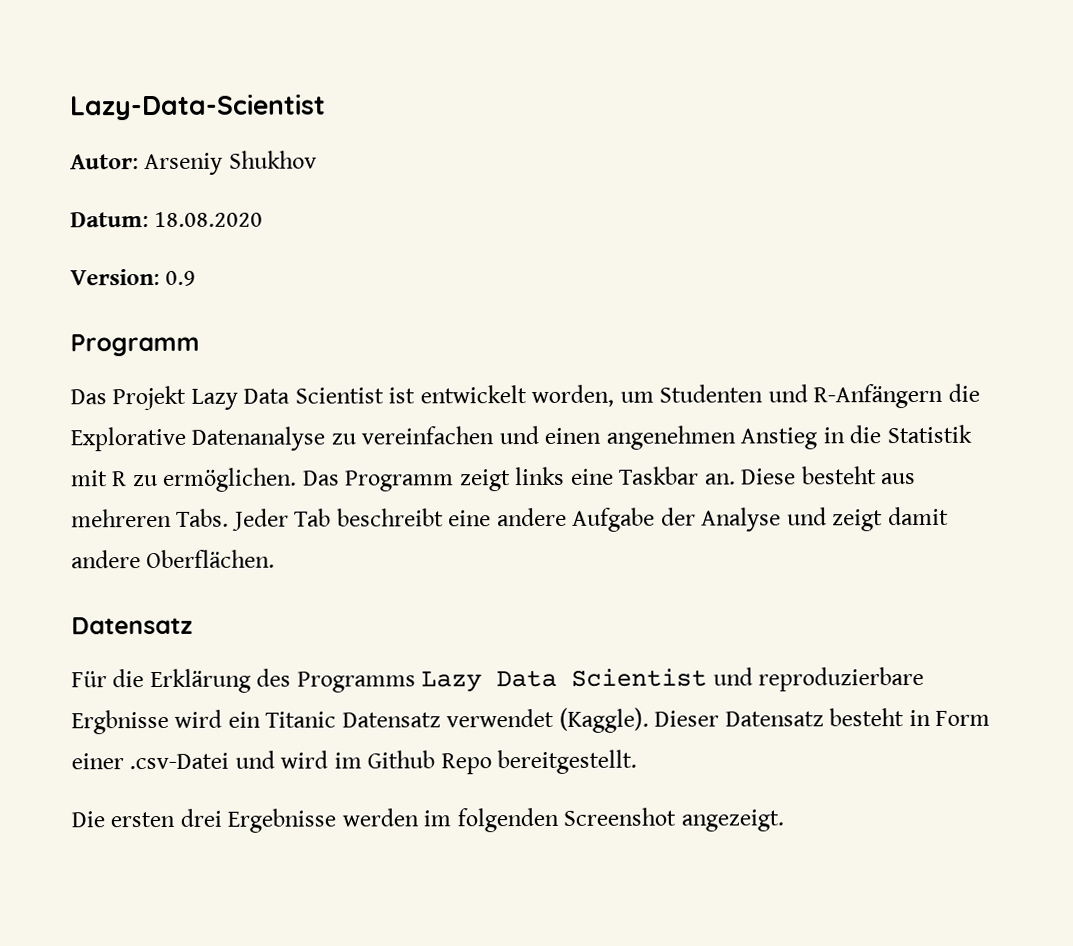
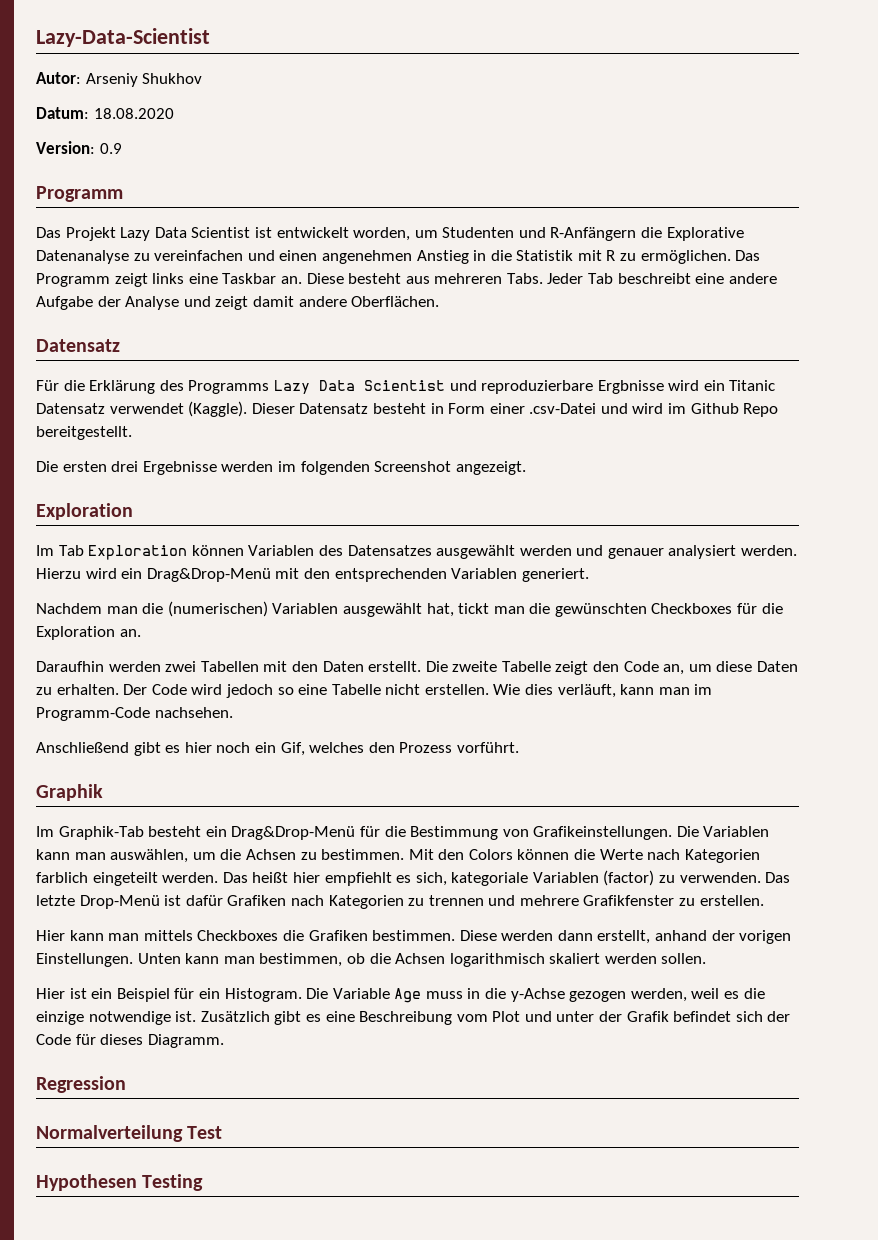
(784, 820) none -> [36,503,133,520] [36,545,798,560] [36,568,589,582] [36,601,783,617] [36,626,141,640] [36,661,799,675] [36,684,713,698] [36,707,233,721] [36,742,519,756] [36,784,103,801] [36,826,770,840] [36,849,760,863] [36,870,791,886] [36,895,764,909] [36,930,792,944] [36,953,707,967] [36,988,765,1003] [36,1011,791,1025] [36,1034,224,1048] [36,1076,126,1093] [36,1125,223,1142] [36,1174,204,1191] // Exploration // Im Tab Exploration können Variablen des Datensatzes ausgewählt werden und genauer analysiert werden. Hierzu wird ein Drag&Drop-Menü mit den entsprechenden Variablen generiert. // Nachdem man die (numerischen) Variablen ausgewählt hat, tickt man die gewünschten Checkboxes für die Exploration an. // Daraufhin werden zwei Tabellen mit den Daten erstellt. Die zweite Tabelle zeigt den Code an, um diese Daten zu erhalten. Der Code wird jedoch so eine Tabelle nicht erstellen. Wie dies verläuft, kann man im Programm-Code nachsehen. // Anschließend gibt es hier noch ein Gif, welches den Prozess vorführt. // Graphik // Im Graphik-Tab besteht ein Drag&Drop-Menü für die Bestimmung von Grafikeinstellungen. Die Variablen kann man auswählen, um die Achsen zu bestimmen. Mit den Colors können die Werte nach Kategorien farblich eingeteilt werden. Das heißt hier empfiehlt es sich, kategoriale Variablen (factor) zu verwenden. Das letzte Drop-Menü ist dafür Grafiken nach Kategorien zu trennen und mehrere Grafikfenster zu erstellen. // Hier kann man mittels Checkboxes die Grafiken bestimmen. Diese werden dann erstellt, anhand der vorigen Einstellungen. Unten kann man bestimmen, ob die Achsen logarithmisch skaliert werden sollen. // Hier ist ein Beispiel für ein Histogram. Die Variable Age muss in die y-Achse gezogen werden, weil es die einzige notwendige ist. Zusätzlich gibt es eine Beschreibung vom Plot und unter der Grafik befindet sich der Code für dieses Diagramm. // Regression // Normalverteilung Test // Hypothesen Testing

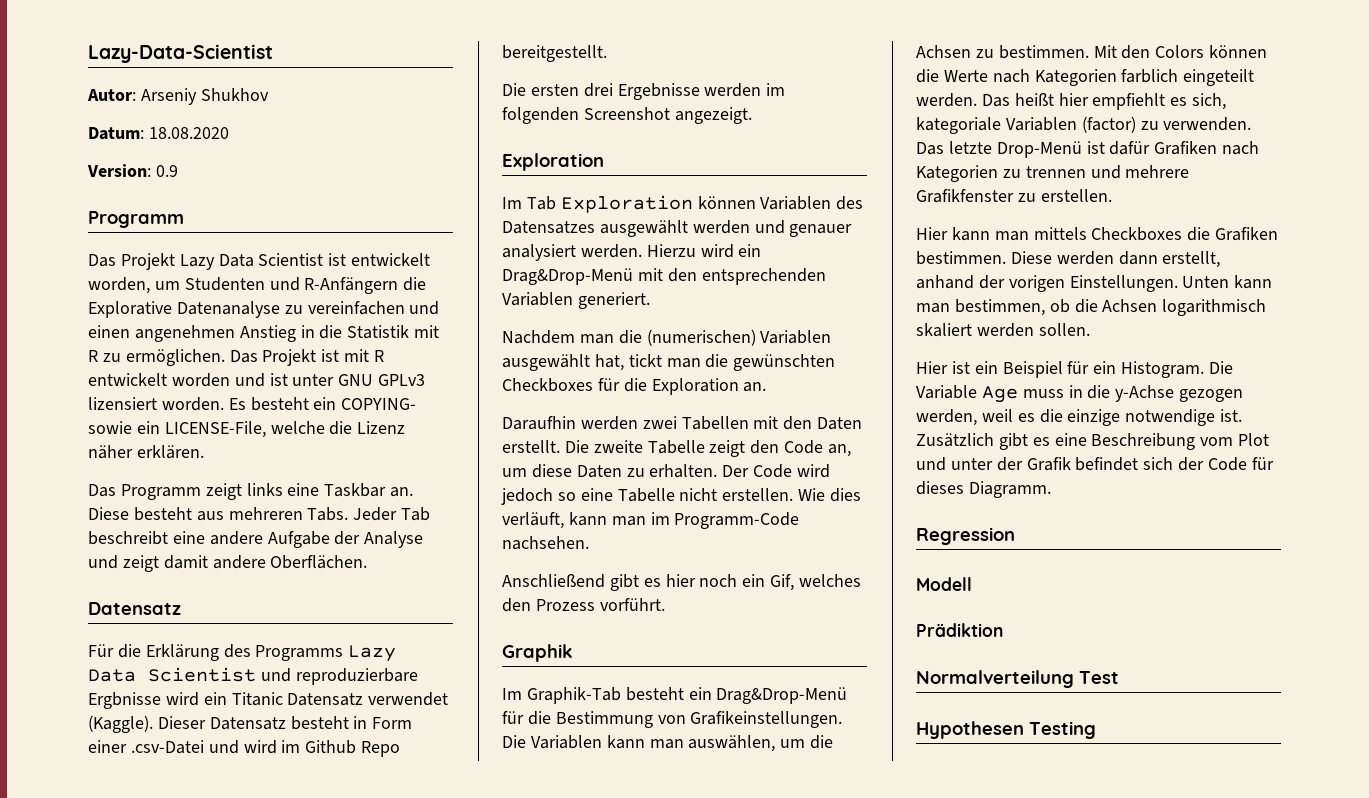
(761, 255) none -> [262,349,385,366] [88,373,426,387] [88,397,417,411] [88,421,406,438] [88,445,204,459] [88,484,116,497] Projekt ist mit R entwickelt worden und ist unter GNU GPLv3 lizensiert worden. Es besteht ein COPYING- sowie ein LICENSE-File, welche die Lizenz näher erklären. // Das
(126, 1084) none -> [916,577,972,591] [916,623,1003,637] // Modell // Prädiktion

